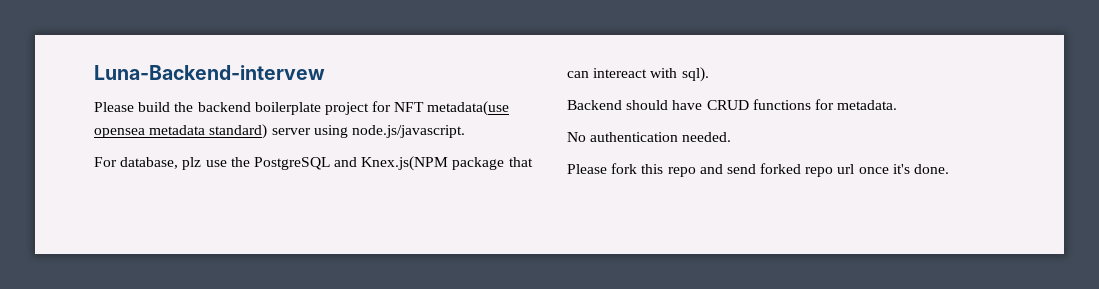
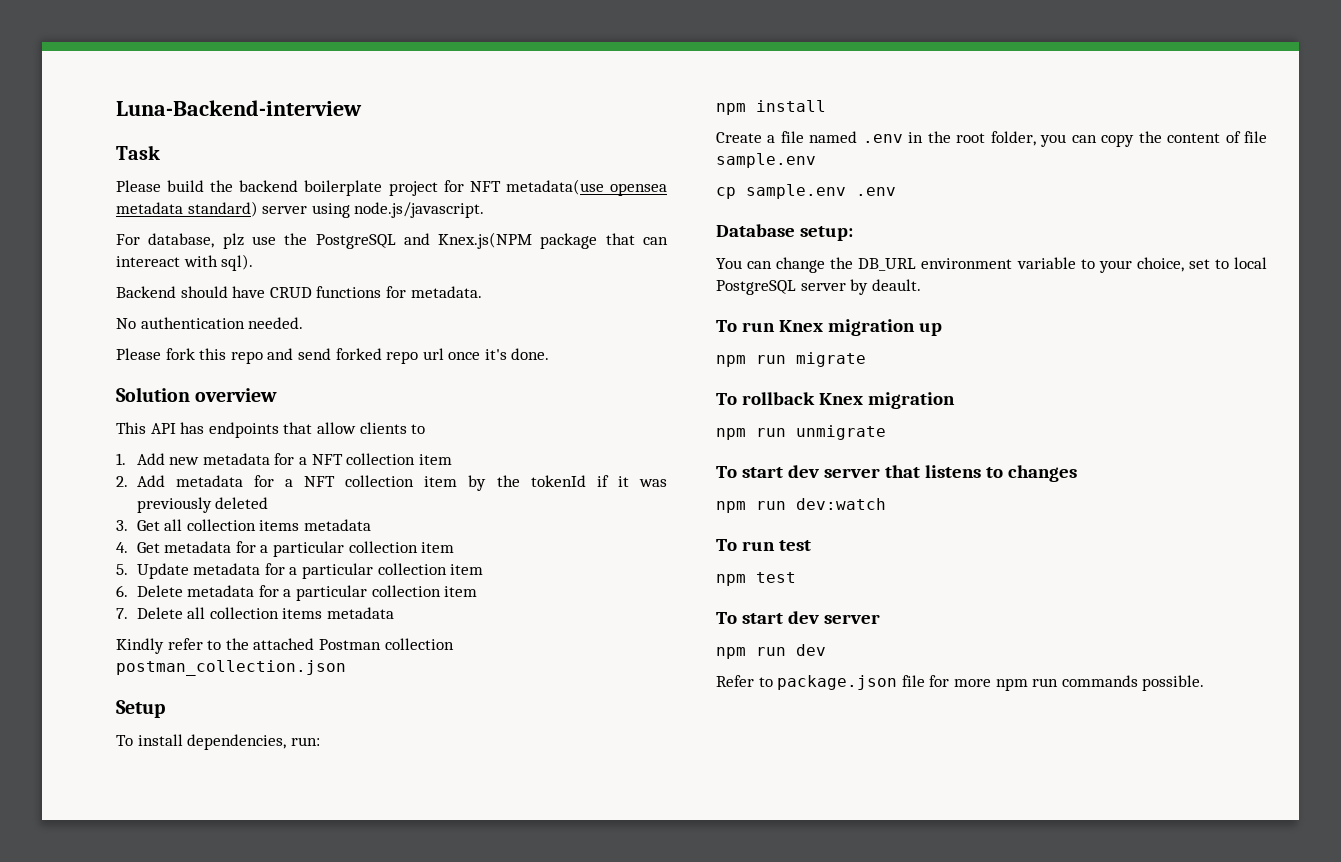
[94,65,325,80] Luna-Backend-intervew -> [116,100,362,116] [116,145,160,160] Luna-Backend-interview // Task
(950, 169) none -> [116,387,278,402] [116,422,426,438] [116,453,452,465] [116,475,668,491] [136,497,269,513] [116,519,371,531] [116,541,455,557] [116,563,484,579] [116,585,478,601] [116,607,394,619] [116,638,454,654] [116,660,346,676] [116,700,165,718] [116,734,320,750] [716,100,826,115] [716,131,1267,147] [716,153,816,168] [716,184,896,199] [716,224,853,241] [716,257,1267,273] [716,279,921,295] [716,319,942,336] [716,352,866,367] [716,392,955,409] [716,425,886,440] [716,465,1077,482] [716,498,886,513] [716,539,811,551] [716,572,796,586] [716,611,880,624] [716,644,826,659] [716,675,1205,691] // Solution overview // This API has endpoints that allow clients to // 1. Add new metadata for a NFT collection item // 2. Add metadata for a NFT collection item by the tokenId if it was previously deleted // 3. Get all collection items metadata // 4. Get metadata for a particular collection item // 5. Update metadata for a particular collection item // 6. Delete metadata for a particular collection item // 7. Delete all collection items metadata // Kindly refer to the attached Postman collection postman_collection.json // Setup // To install dependencies, run: // npm install // Create a file named .env in the root folder, you can copy the content of file sample.env // cp sample.env .env // Database setup: // You can change the DB_URL environment variable to your choice, set to local PostgreSQL server by deault. // To run Knex migration up // npm run migrate // To rollback Knex migration // npm run unmigrate // To start dev server that listens to changes // npm run dev:watch // To run test // npm test // To start dev server // npm run dev // Refer to package.json file for more npm run commands possible.

